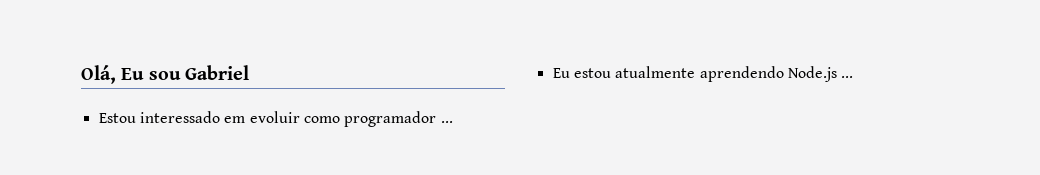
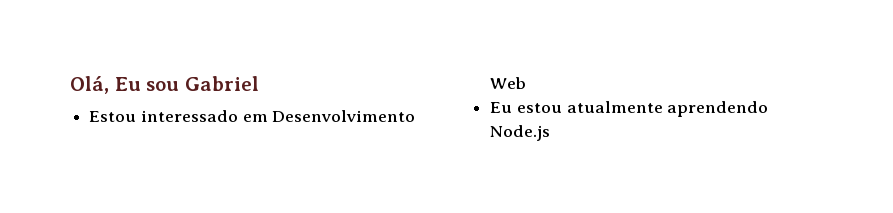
[249,111,453,127] evoluir como programador ... -> [272,110,416,122] [490,77,527,89] Desenvolvimento Web
[841,76,854,78] ... -> (551, 133) none

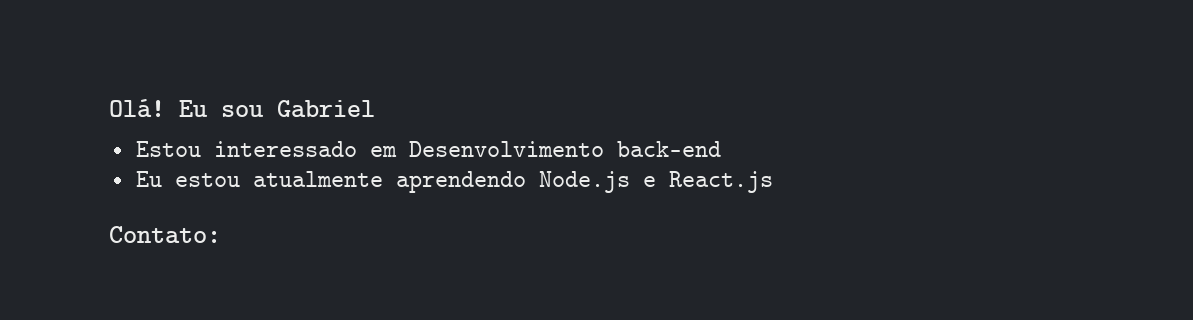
[70,76,109,94] Olá, -> [109,99,165,118] Olá!
[490,77,527,89] Web -> [616,141,721,157] back-end
(551, 133) none -> [642,171,773,193] [109,226,221,244] e React.js // Contato:

